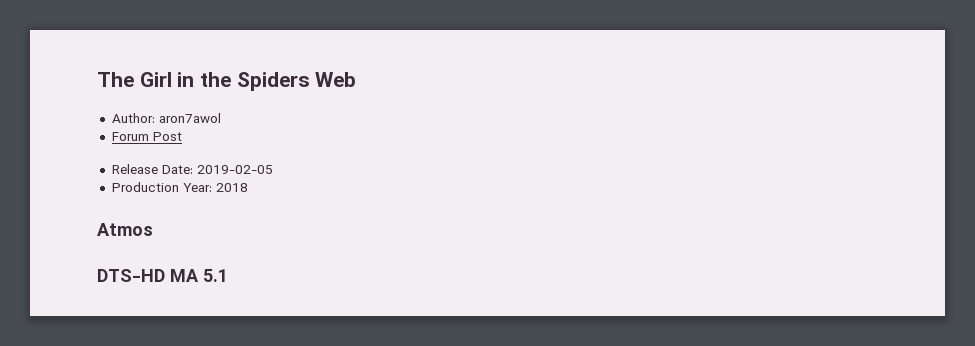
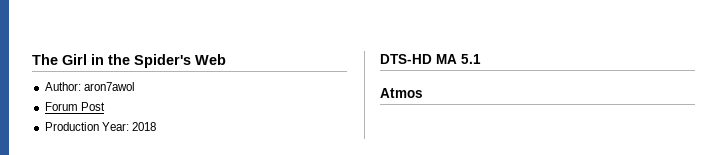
[236,72,310,91] Spiders -> [134,54,191,68] Spider's
[111,164,273,174] // Release Date: 2019-02-05 -> (105, 106) none
[97,223,153,236] // Atmos -> (156, 126) none
(228, 275) none -> [380,88,423,98] // Atmos

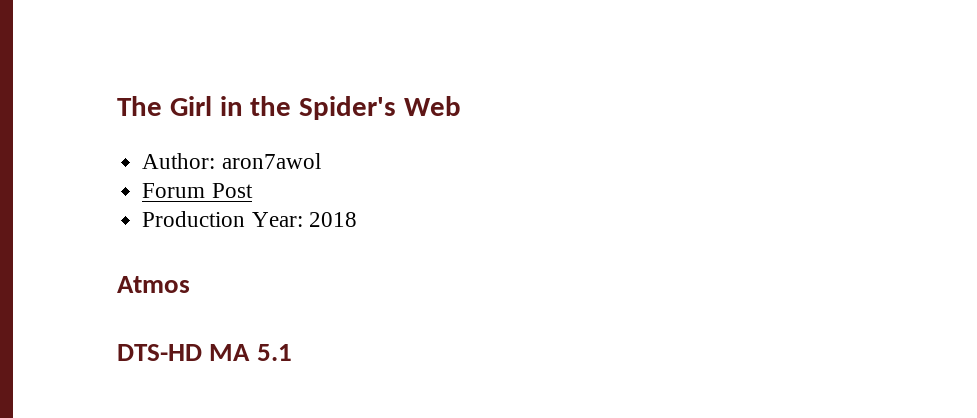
(156, 126) none -> [117,276,190,293] // Atmos
[380,88,423,98] // Atmos -> (292, 352) none

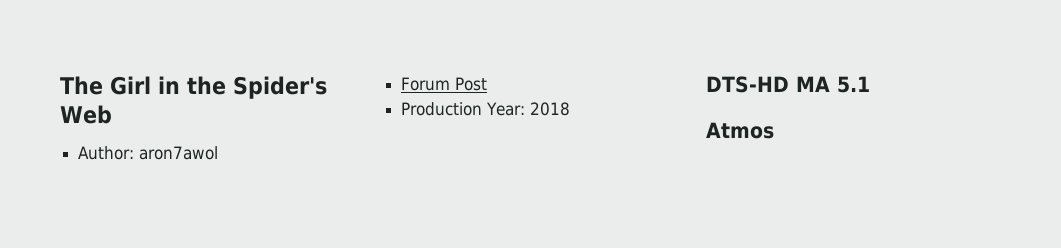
[117,276,190,293] // Atmos -> (571, 109) none
(292, 352) none -> [706,122,774,139] // Atmos

